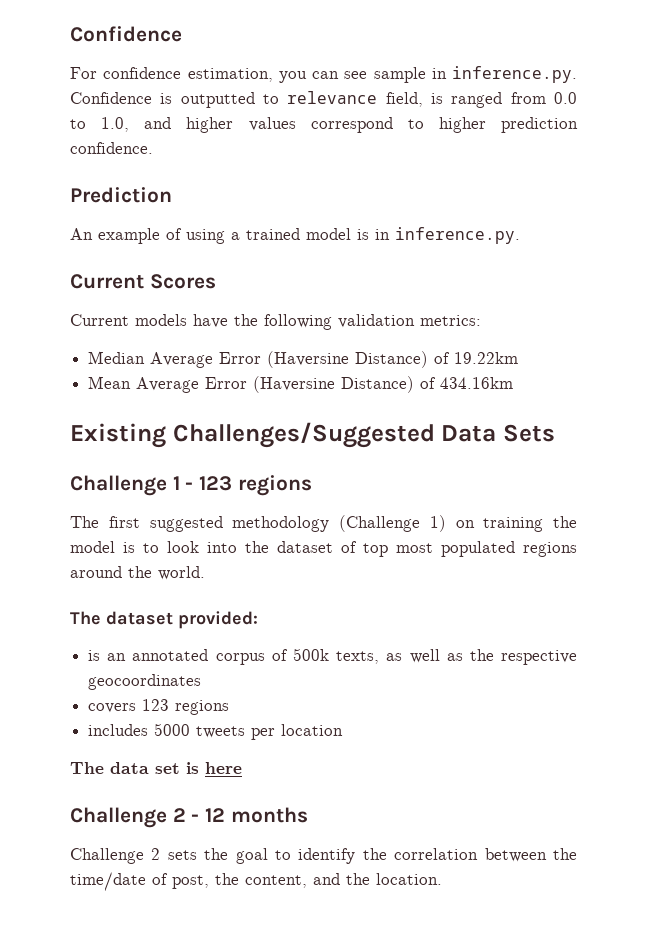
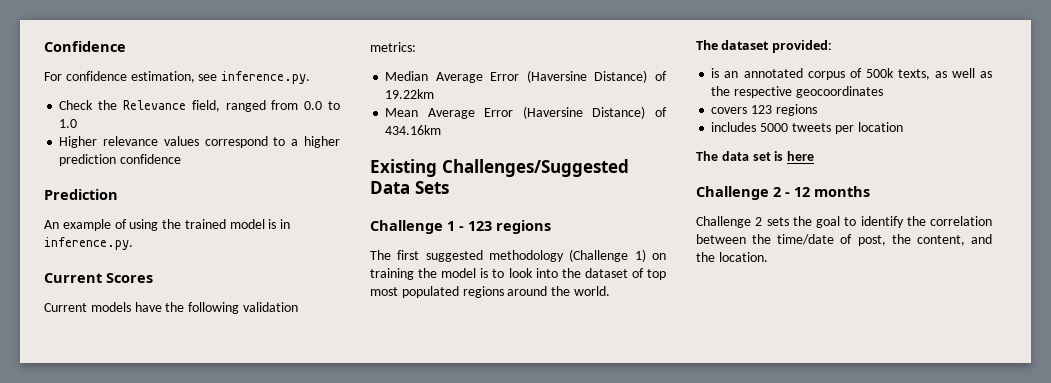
[278,66,577,83] [70,91,443,108] you can see sample in inference.py. Confidence is outputted to relevance field, is -> [198,71,311,84] [59,100,220,112] see inference.py. // Check the Relevance field,
[101,117,234,133] 1.0, and higher -> [59,119,78,128] [59,136,159,148] 1.0 // Higher relevance
(424, 124) none -> [291,139,299,146] a
[70,142,153,154] confidence. -> [120,154,182,164] confidence
[231,232,240,240] a -> [162,219,182,229] the

